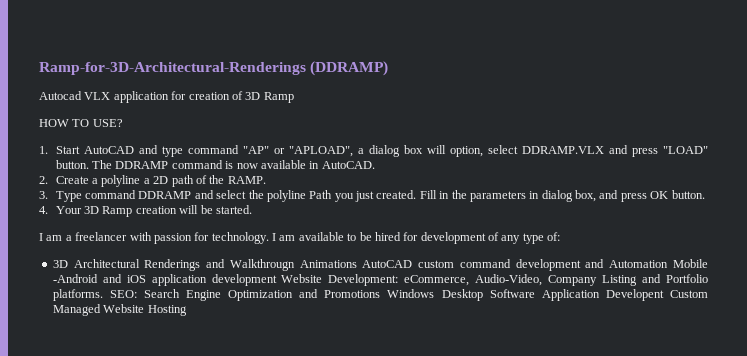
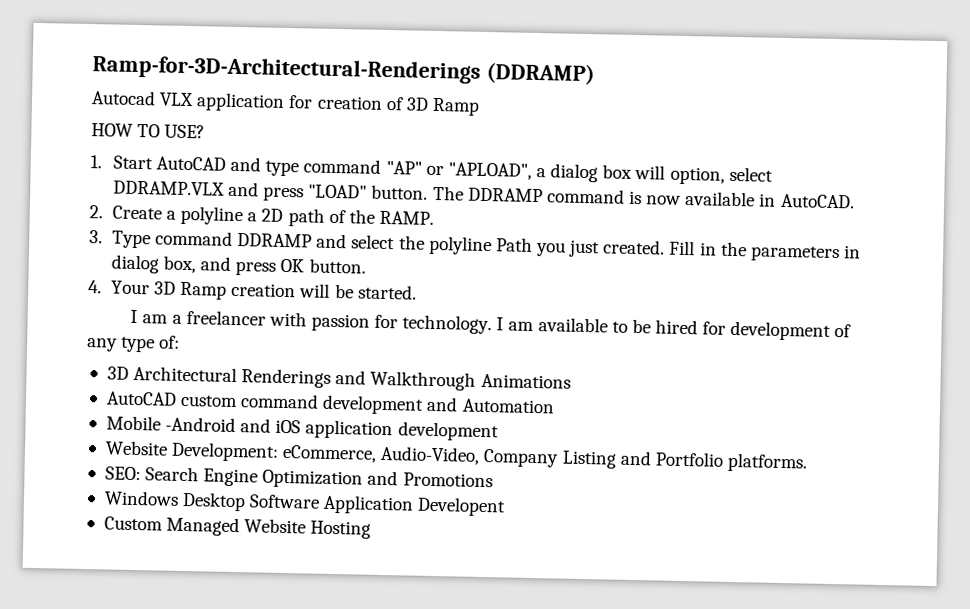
[229,259,295,271] Walkthrougn -> [370,370,477,391] Walkthrough
(357, 264) none -> (571, 381) //
(669, 264) none -> (555, 406) //
(277, 280) none -> (499, 431) //
(103, 295) none -> (808, 462) //
(381, 294) none -> (493, 480) //
(664, 295) none -> (507, 506) //

